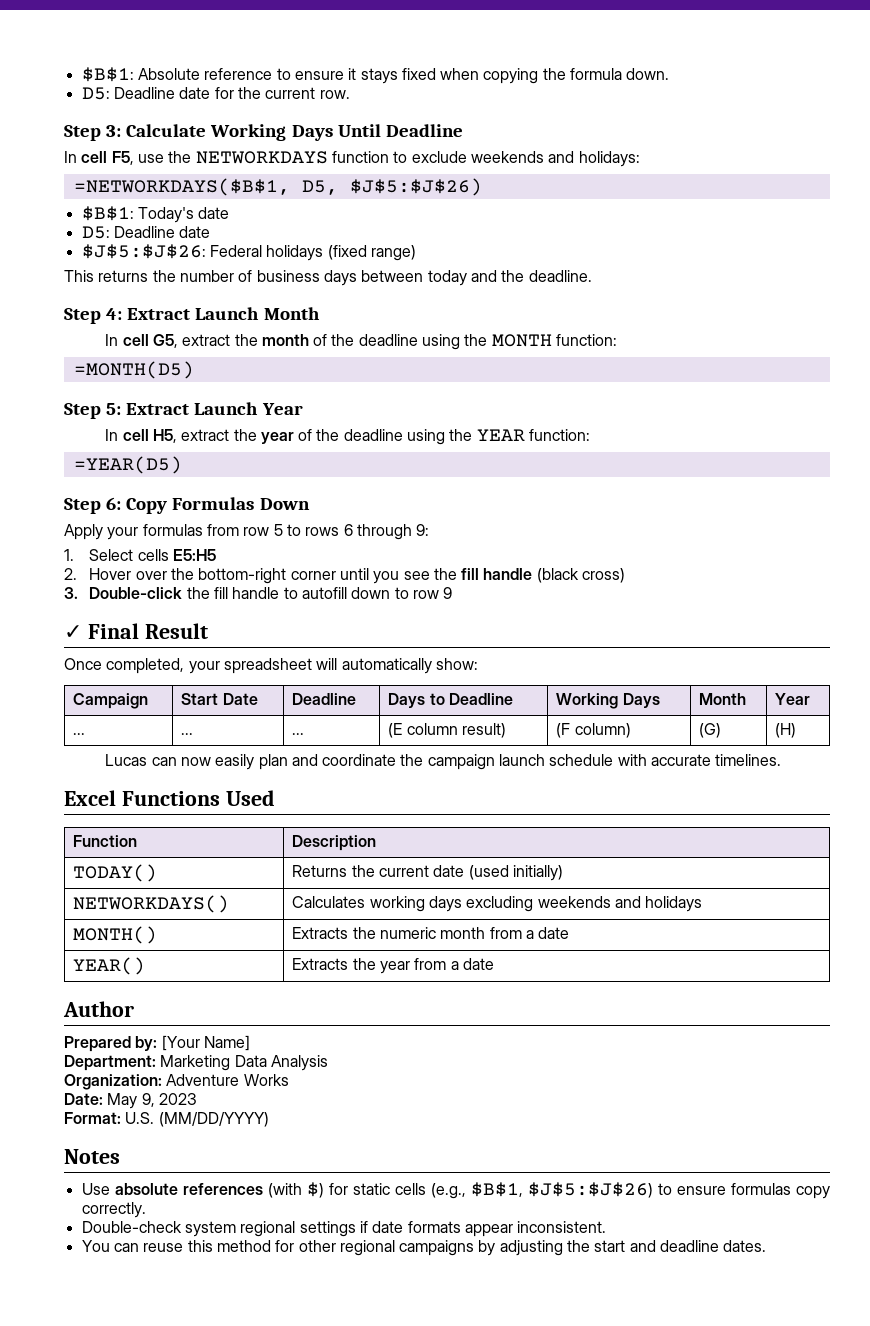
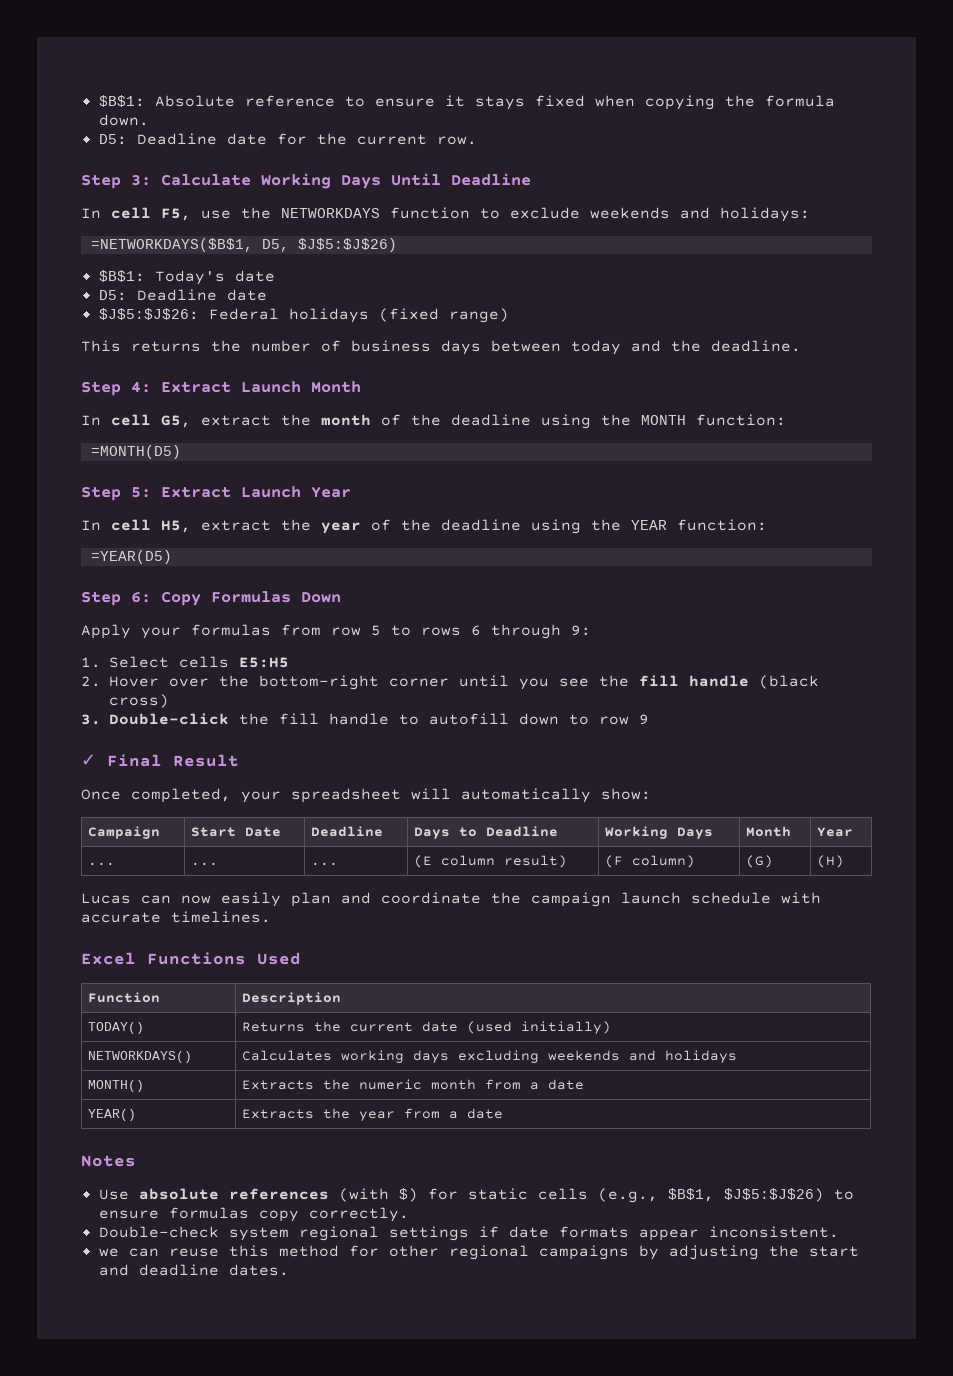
[63,1001,134,1017] [64,1035,250,1052] [64,1055,328,1071] [64,1074,289,1090] [64,1093,197,1109] [64,1112,269,1127] // Author // Prepared by: [Your Name] // Department: Marketing Data Analysis // Organization: Adventure Works // Date: May 9, 2023 // Format: U.S. (MM/DD/YYYY) -> (503, 1113) none
[81,1240,110,1252] You -> [98,1248,119,1257] we

